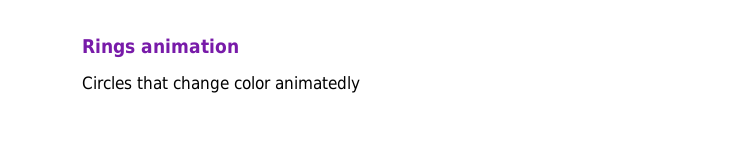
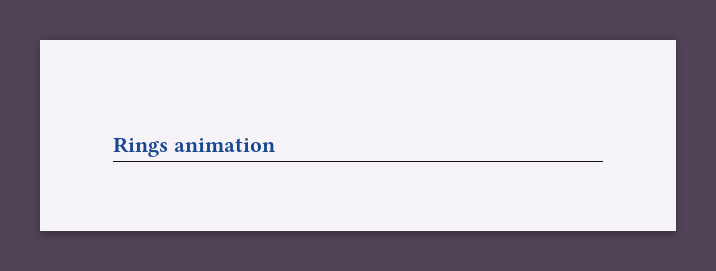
[82,76,360,93] // Circles that change color animatedly -> (276, 145) none

